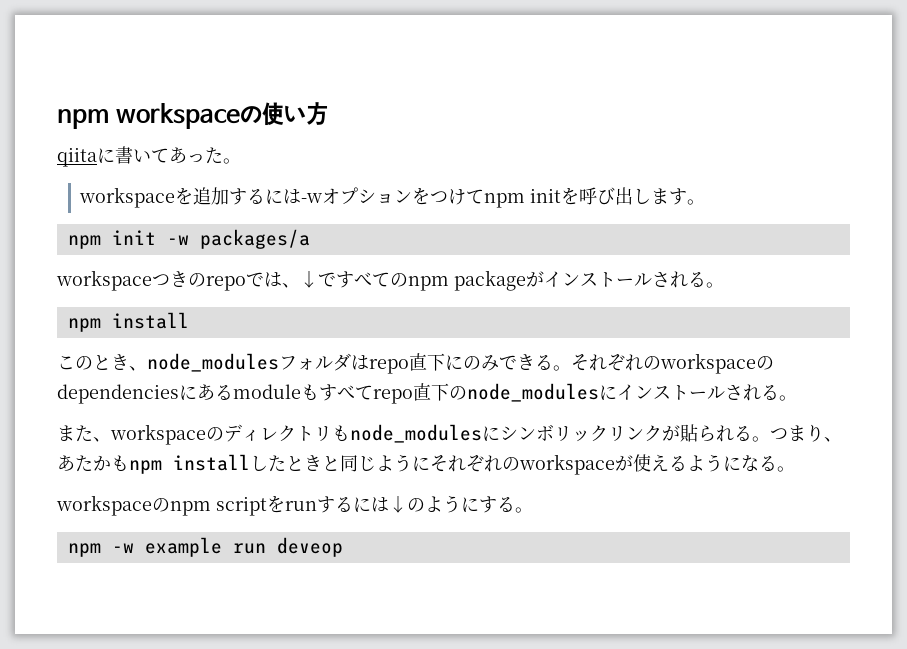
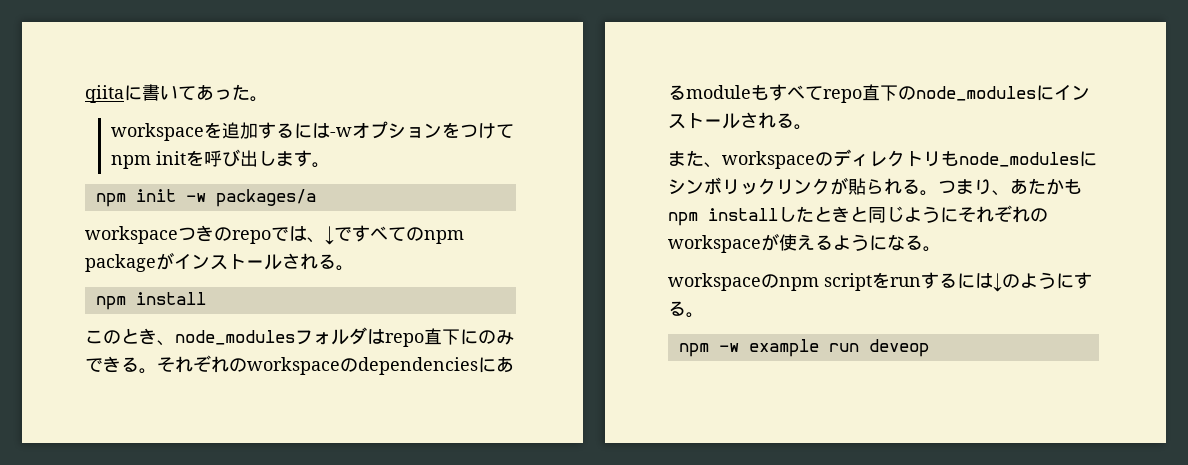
[57,102,328,129] npm workspaceの使い方 // -> (85, 94) none

